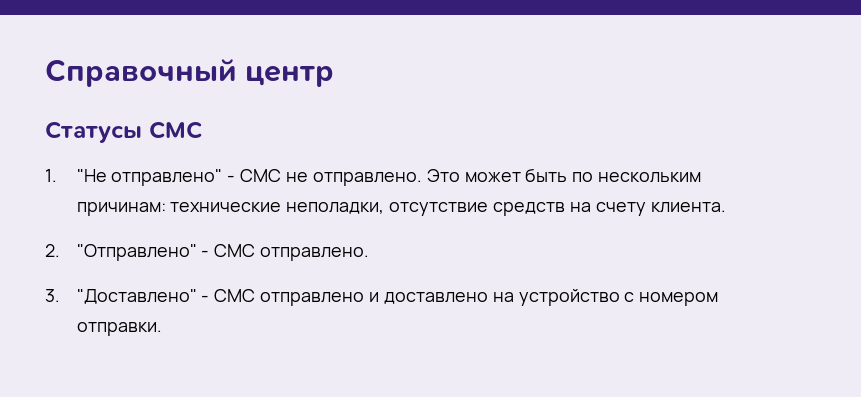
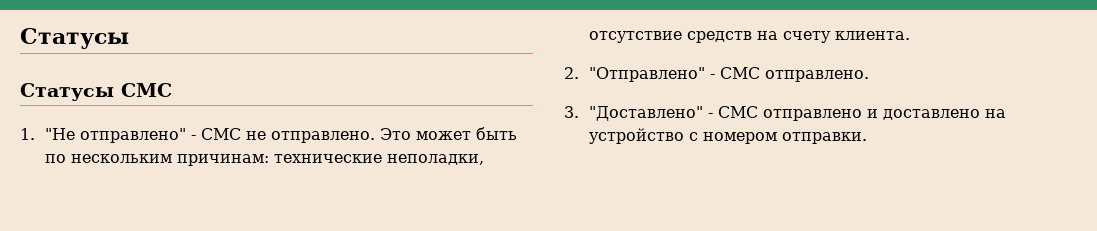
[45,59,335,87] Справочный центр -> [20,28,129,49] Статусы

